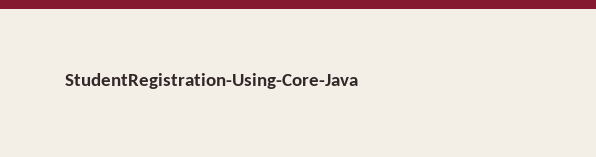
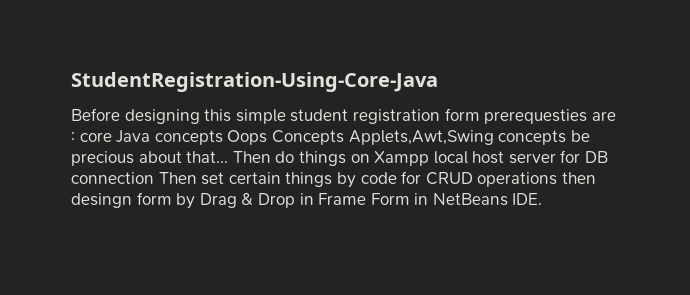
(358, 81) none -> [71,108,616,124] [71,130,590,145] [71,150,609,166] [71,171,596,188] [71,192,543,209] // Before designing this simple student registration form prerequesties are : core Java concepts Oops Concepts Applets,Awt,Swing concepts be precious about that... Then do things on Xampp local host server for DB connection Then set certain things by code for CRUD operations then desingn form by Drag & Drop in Frame Form in NetBeans IDE.

